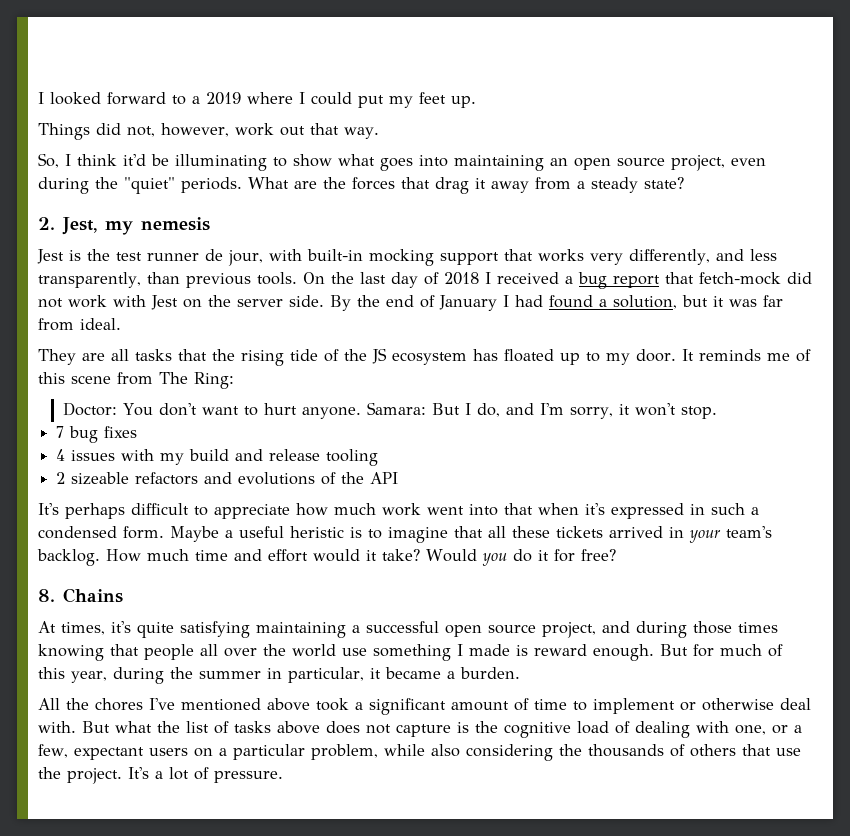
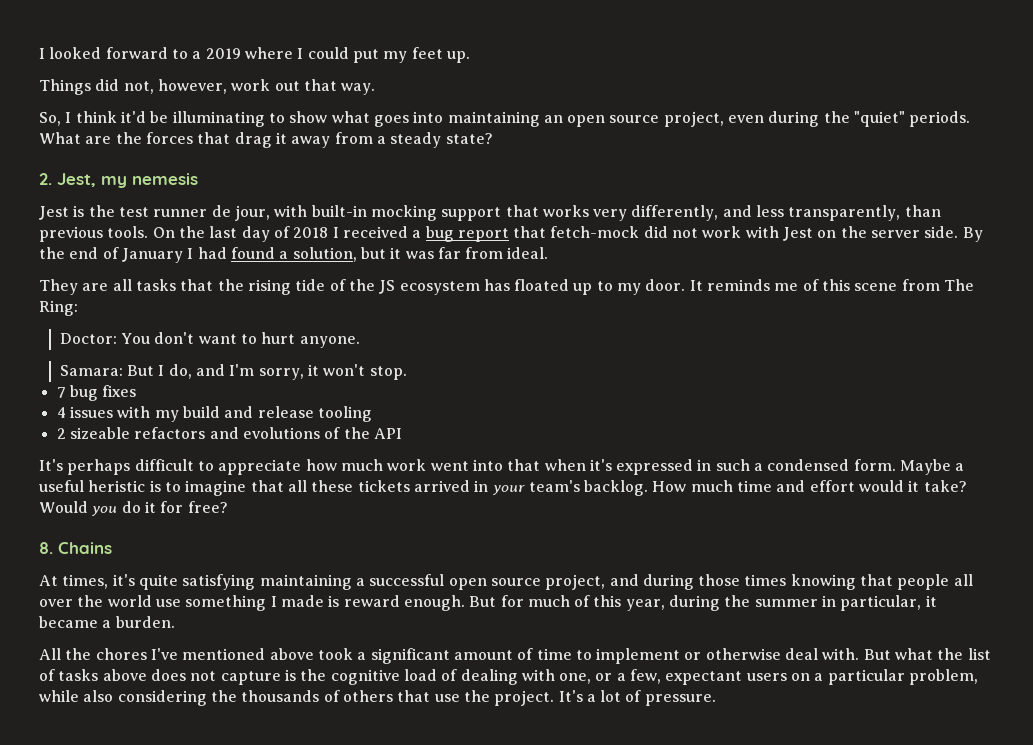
(361, 413) none -> (360, 342) //

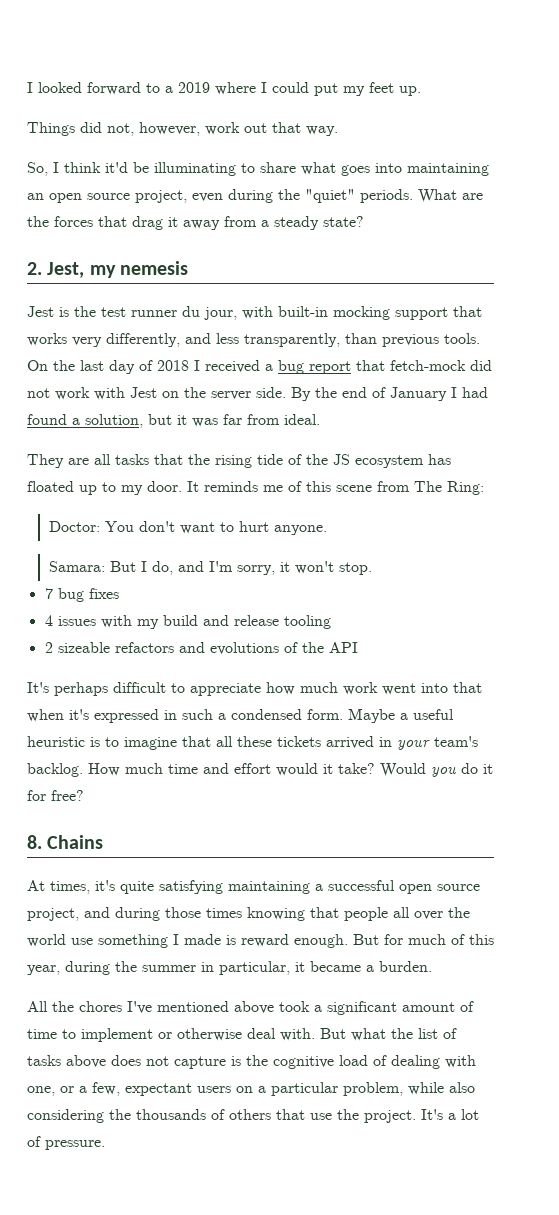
[289,111,328,123] show -> [260,162,296,173] share
[211,205,231,217] de -> [182,306,200,317] du
[88,480,146,492] heristic -> [27,736,85,747] heuristic

